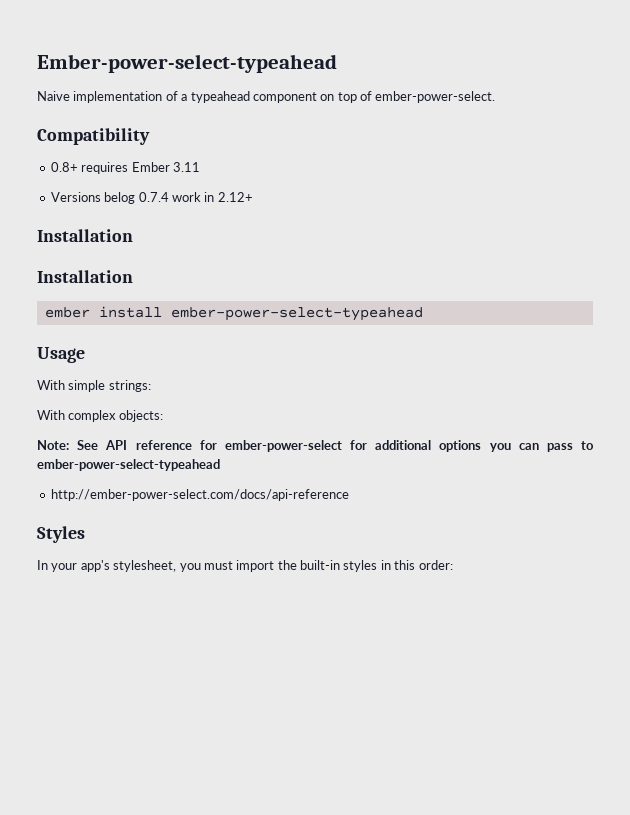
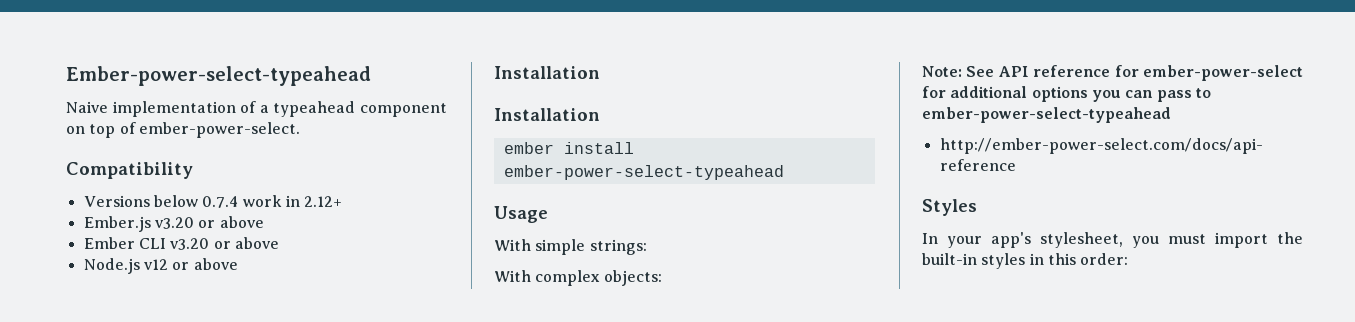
[50,162,200,174] // 0.8+ requires Ember 3.11 -> (193, 170) none
[104,192,136,204] belog -> [153,195,198,207] below
(253, 197) none -> [83,216,264,232] [83,237,279,250] [83,258,238,274] // Ember.js v3.20 or above // Ember CLI v3.20 or above // Node.js v12 or above

